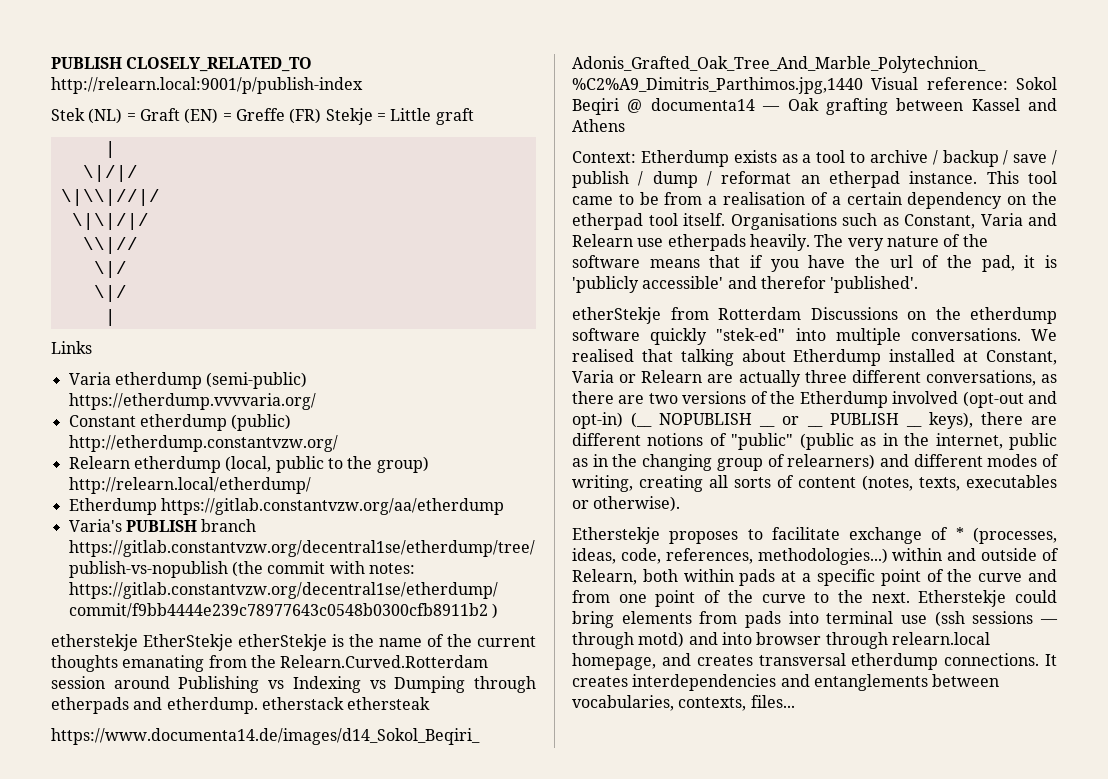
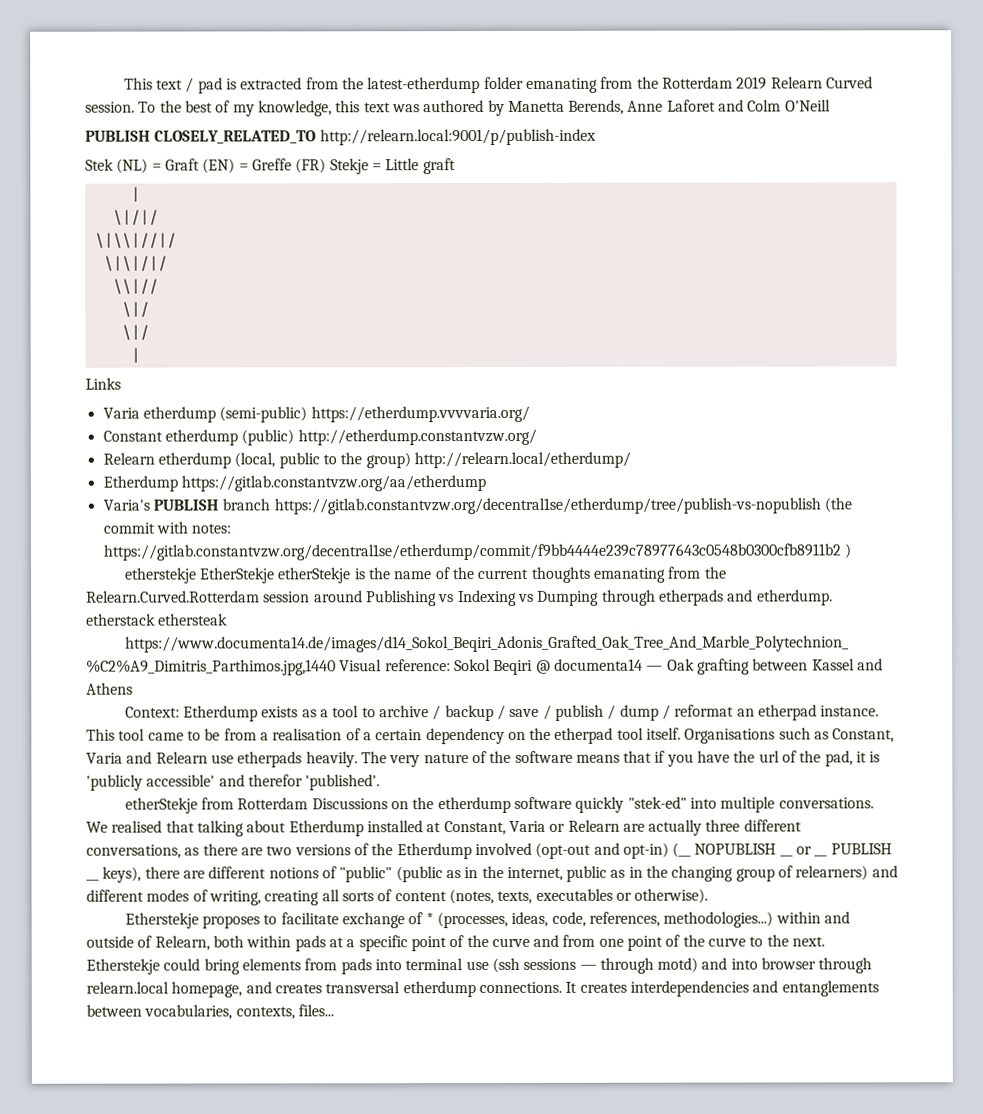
(51, 63) none -> [123,76,873,94] [85,99,831,117] This text / pad is extracted from the latest-etherdump folder emanating from the Rotterdam 2019 Relearn Curved session. To the best of my knowledge, this text was authored by Manetta Berends, Anne Laforet and Colm O'Neill //

